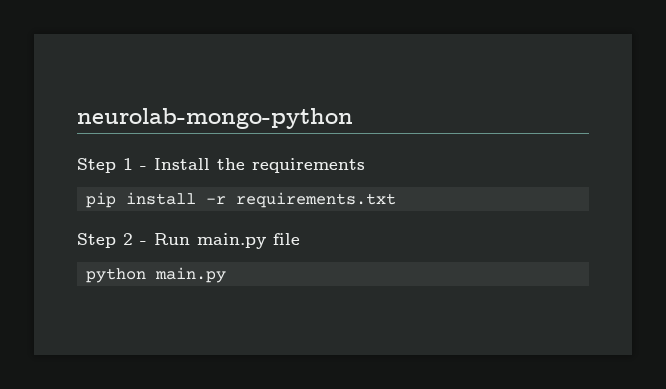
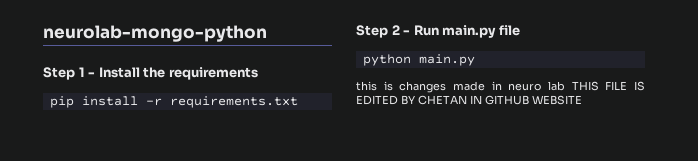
(226, 275) none -> [356,81,645,93] [356,95,582,105] // this is changes made in neuro lab THIS FILE IS EDITED BY CHETAN IN GITHUB WEBSITE

